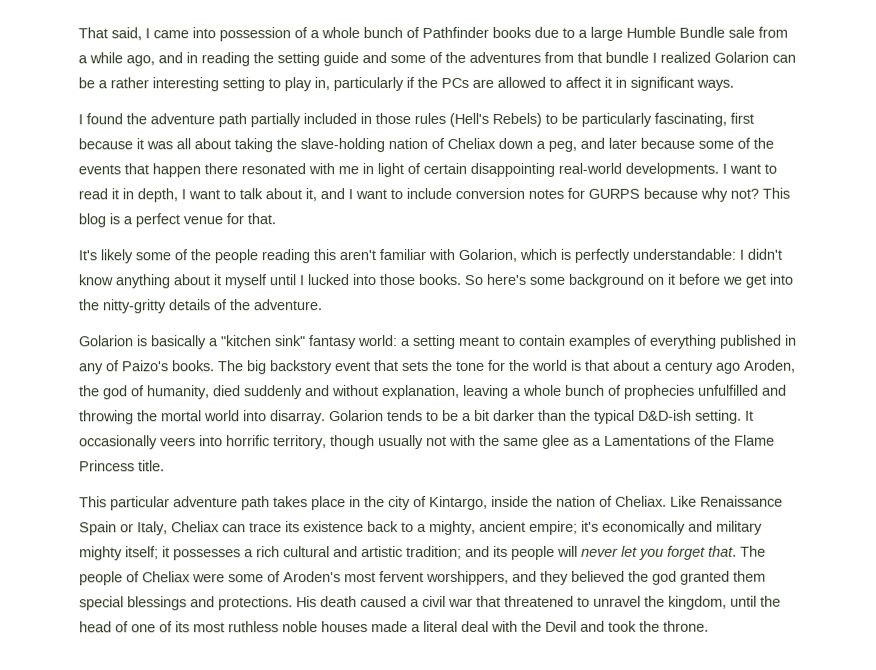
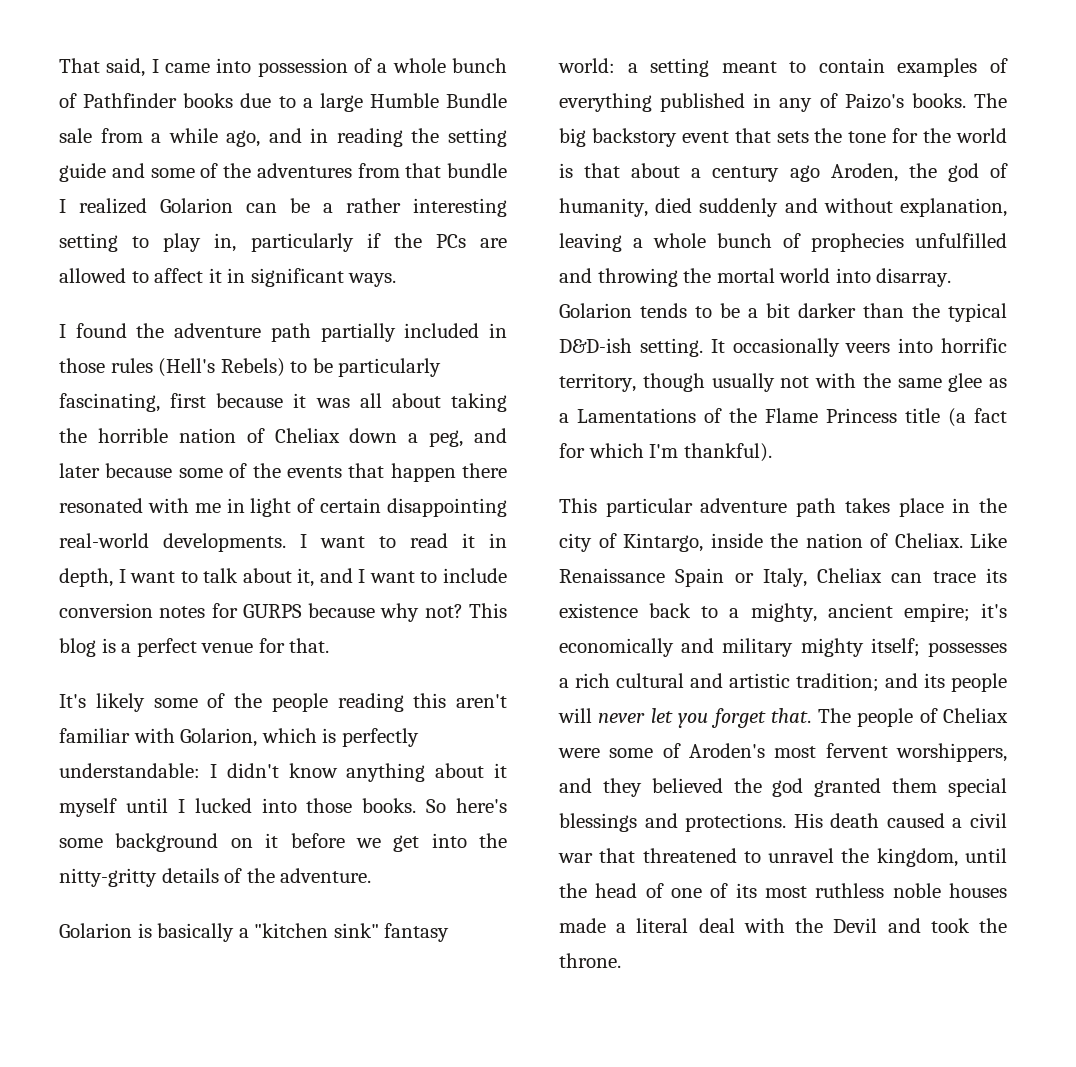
[300,138,385,153] slave-holding -> [97,428,168,443] horrible
[138,460,165,472] title. -> [905,408,1007,427] [559,443,772,462] title (a fact for which I'm thankful).
[162,546,170,558] it -> (920, 647) none

